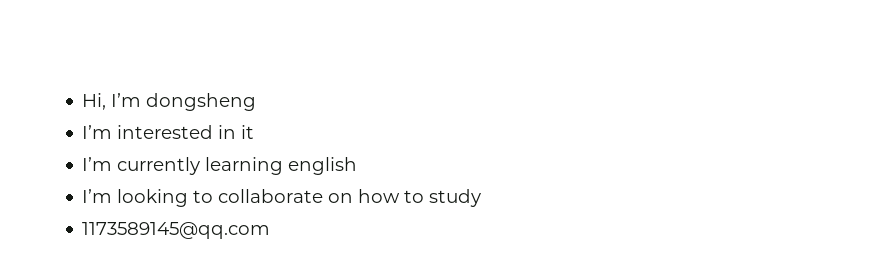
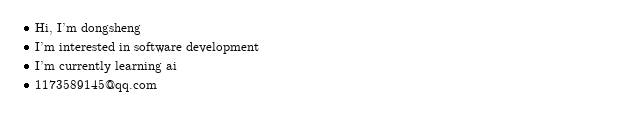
[241,125,255,139] it -> [134,42,260,54] software development
[288,157,358,175] [82,189,482,207] english // I’m looking to collaborate on how to study -> [166,62,178,70] ai

